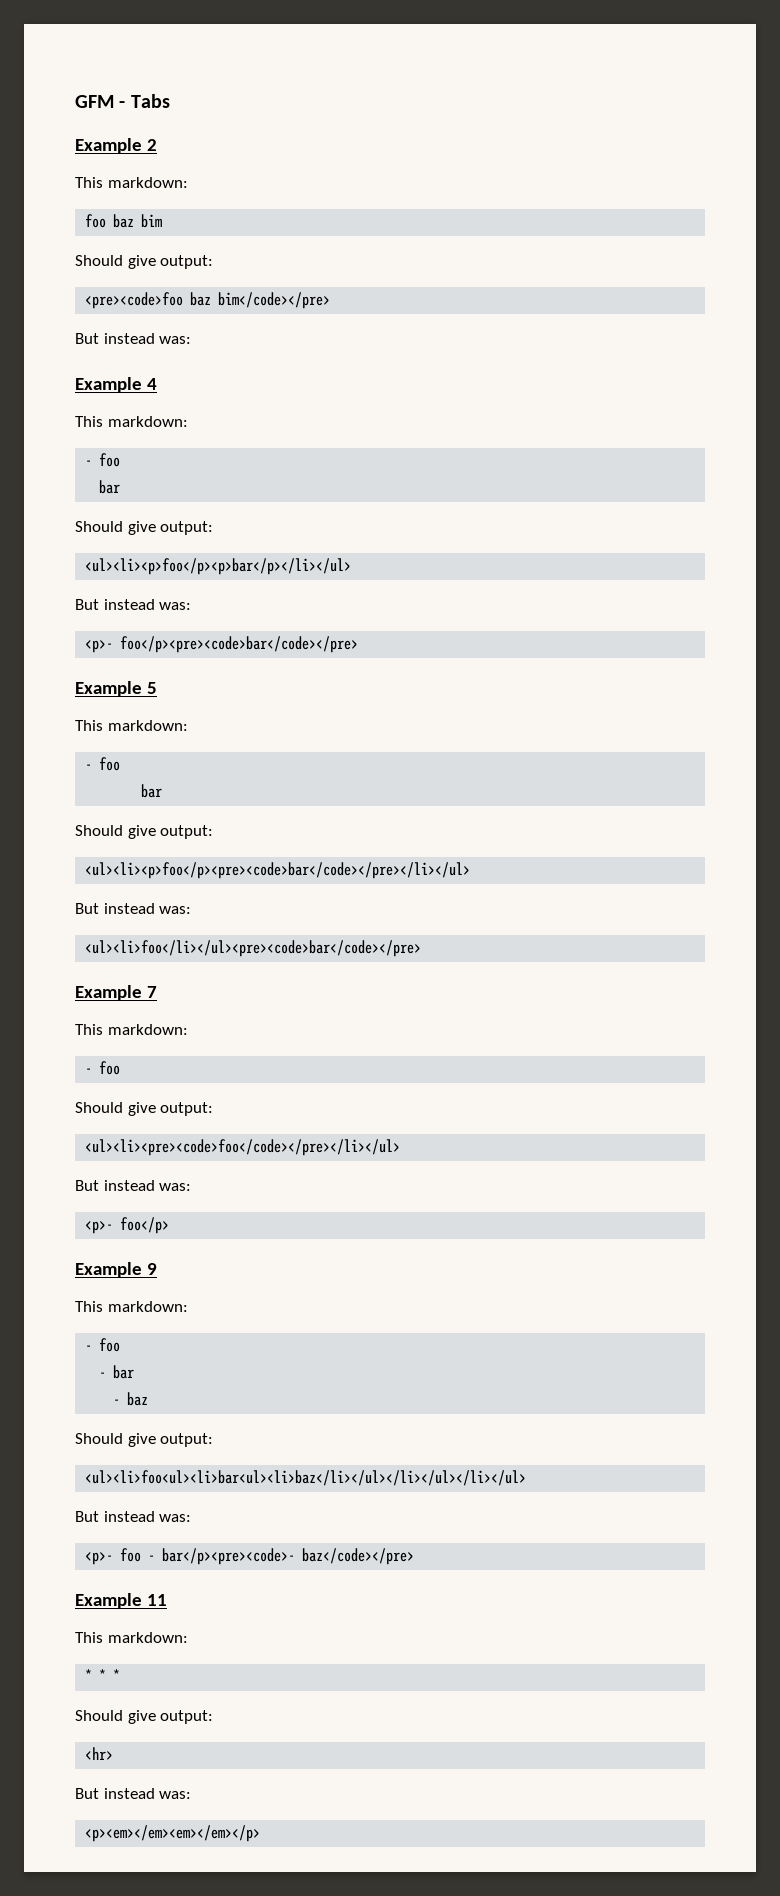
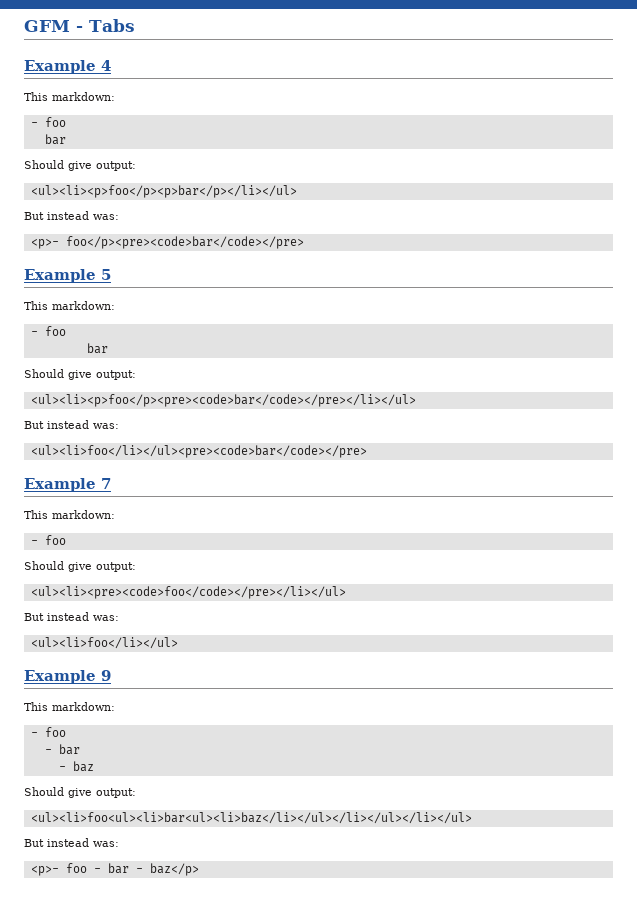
[75,138,157,154] [75,177,188,188] [85,214,163,228] [75,255,214,269] [85,292,331,309] [75,333,192,344] // Example 2 // This markdown: // foo baz bim // Should give output: // <pre><code>foo baz bim</code></pre> // But instead was: -> (135, 25) none
[85,1217,170,1234] <p>- foo</p> -> [30,637,178,649] <ul><li>foo</li></ul>
[162,1548,415,1565] [75,1593,167,1609] [75,1632,188,1643] [85,1669,121,1682] [75,1710,214,1724] [85,1747,114,1760] [75,1788,192,1799] [85,1825,261,1842] bar</p><pre><code>- baz</code></pre> // Example 11 // This markdown: // * * * // Should give output: // <hr> // But instead was: // <p><em></em><em></em></p> -> [107,863,199,876] bar - baz</p>

